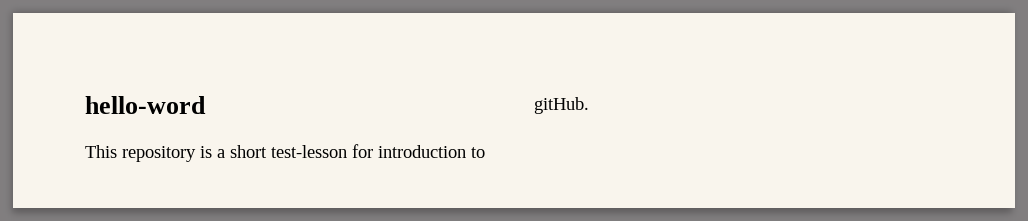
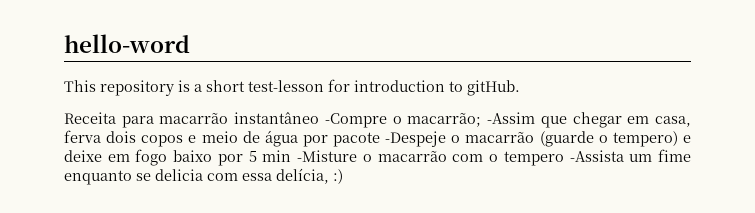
(589, 105) none -> [64,112,692,128] [64,130,691,147] [64,149,691,166] [64,168,343,185] // Receita para macarrão instantâneo -Compre o macarrão; -Assim que chegar em casa, ferva dois copos e meio de água por pacote -Despeje o macarrão (guarde o tempero) e deixe em fogo baixo por 5 min -Misture o macarrão com o tempero -Assista um fime enquanto se delicia com essa delícia, :)

